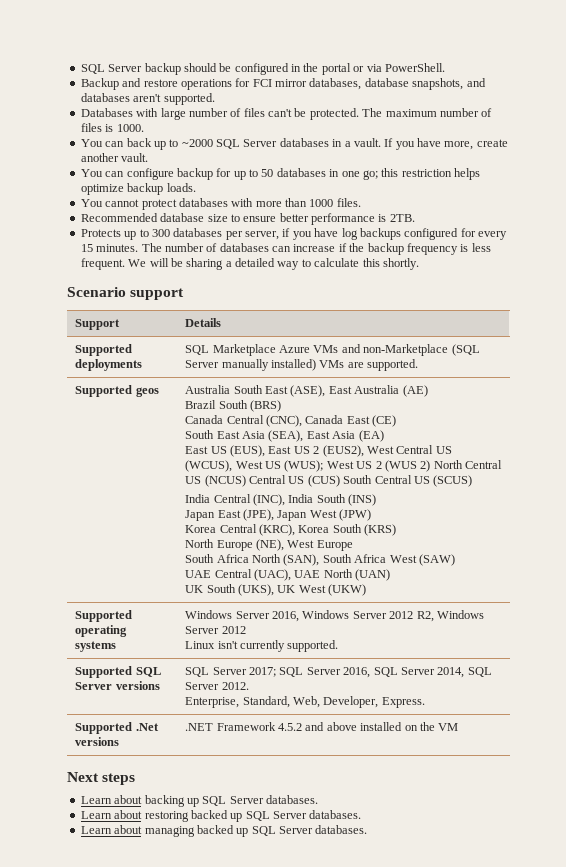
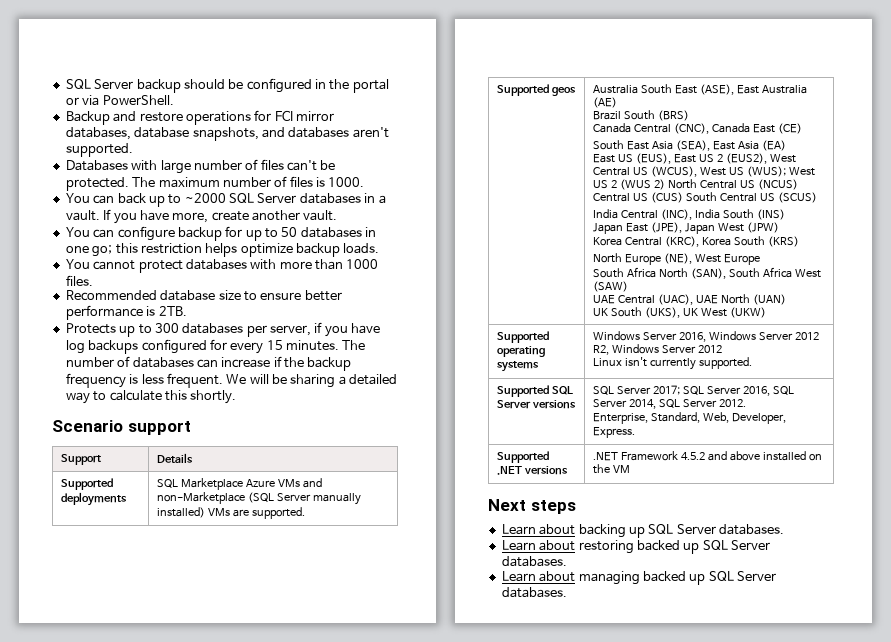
[135,723,159,731] .Net -> [496,466,522,475] .NET

